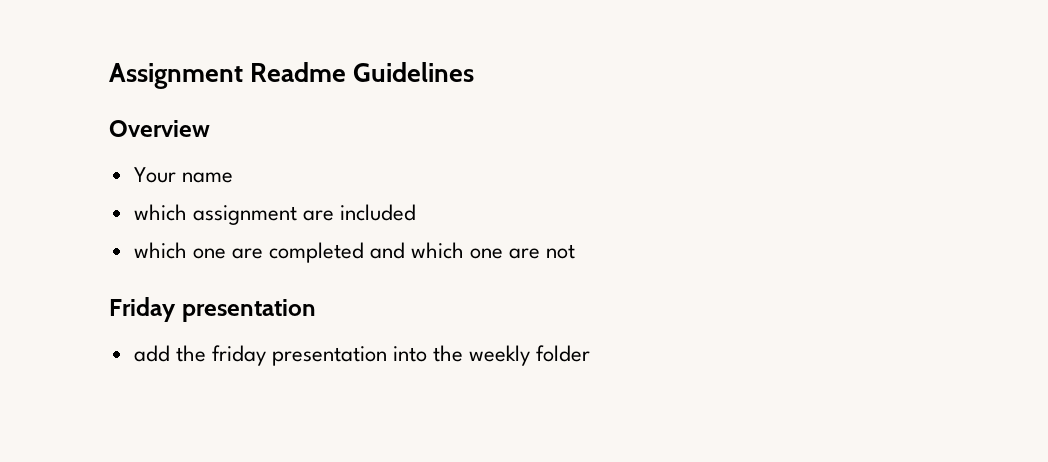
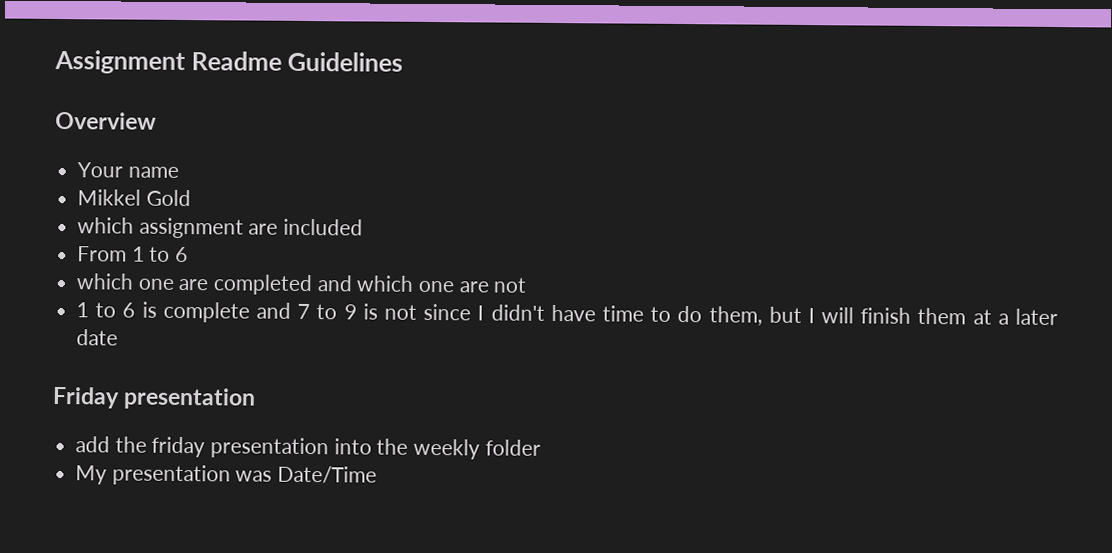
(233, 177) none -> [77,189,191,207] // Mikkel Gold
(416, 212) none -> [77,246,189,263] // From 1 to 6
(576, 251) none -> [76,301,1058,326] [76,329,119,346] // 1 to 6 is complete and 7 to 9 is not since I didn't have time to do them, but I will finish them at a later date
(591, 353) none -> [75,464,378,486] // My presentation was Date/Time

